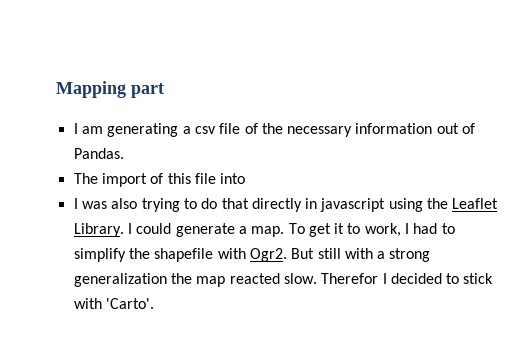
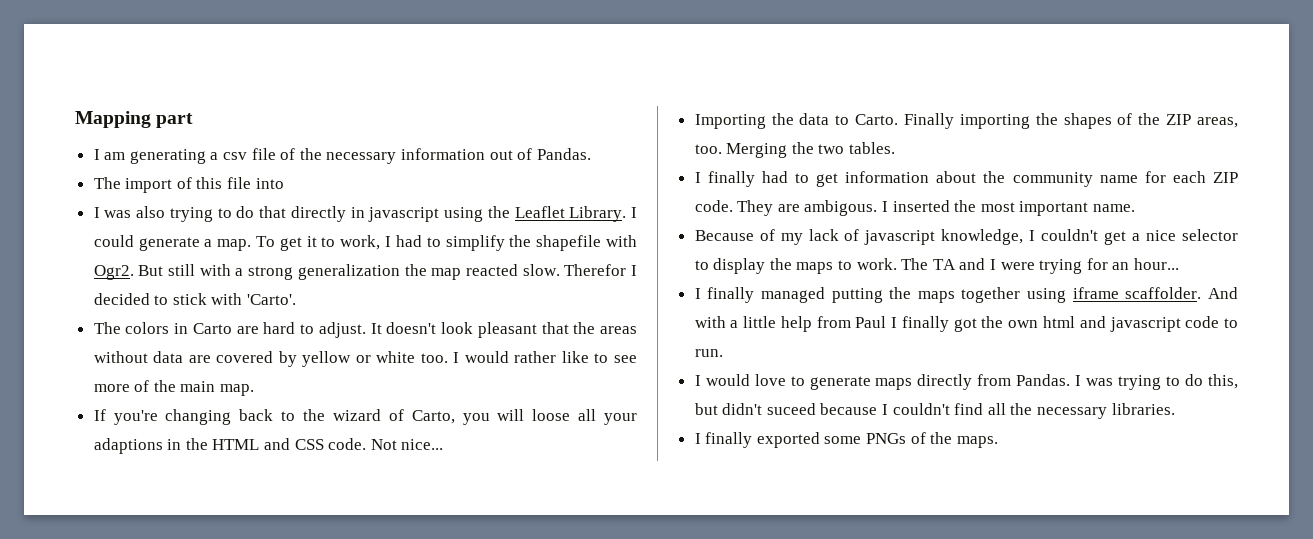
(154, 303) none -> [93,322,637,338] [93,351,637,367] [93,380,255,396] [93,409,637,425] [93,438,444,454] [694,113,1238,129] [694,142,896,158] [694,171,1238,187] [694,200,1136,216] [694,229,1238,245] [694,258,1179,274] [694,287,1238,303] [694,316,1238,332] [694,349,723,357] [694,374,1238,390] [694,403,1175,419] [694,432,998,448] // The colors in Carto are hard to adjust. It doesn't look pleasant that the areas without data are covered by yellow or white too. I would rather like to see more of the main map. // If you're changing back to the wizard of Carto, you will loose all your adaptions in the HTML and CSS code. Not nice... // Importing the data to Carto. Finally importing the shapes of the ZIP areas, too. Merging the two tables. // I finally had to get information about the community name for each ZIP code. They are ambigous. I inserted the most important name. // Because of my lack of javascript knowledge, I couldn't get a nice selector to display the maps to work. The TA and I were trying for an hour... // I finally managed putting the maps together using iframe scaffolder. And with a little help from Paul I finally got the own html and javascript code to run. // I would love to generate maps directly from Pandas. I was trying to do this, but didn't suceed because I couldn't find all the necessary libraries. // I finally exported some PNGs of the maps.

